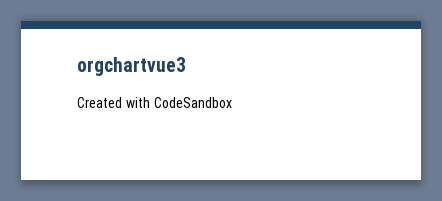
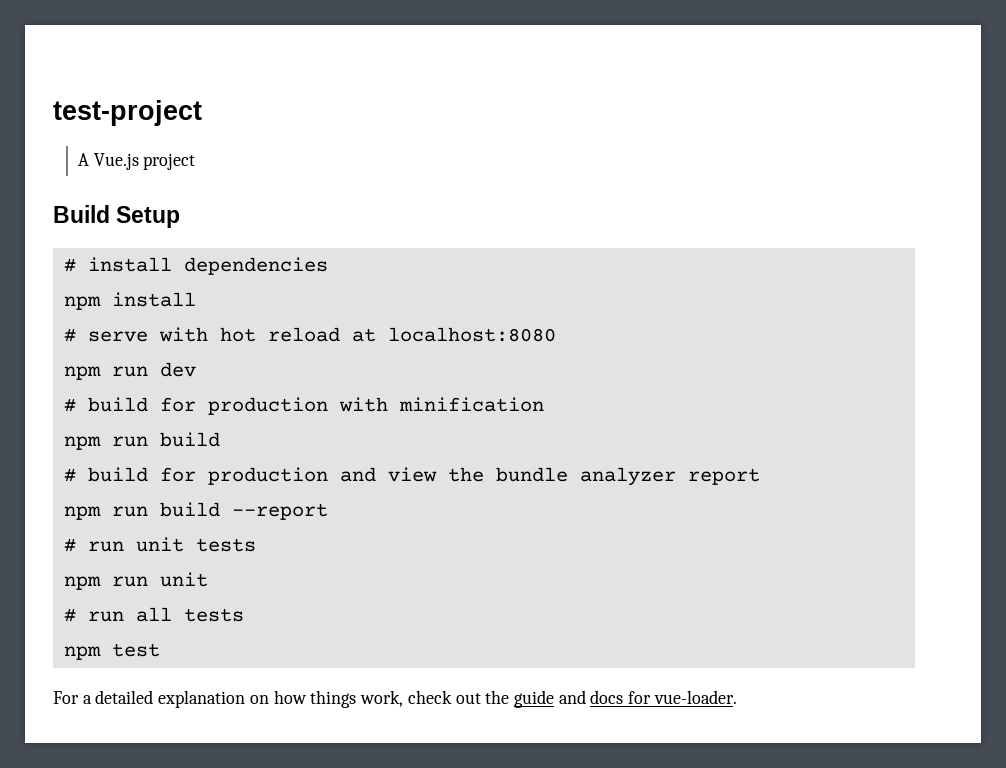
[77,57,186,76] [77,97,232,108] orgchartvue3 // Created with CodeSandbox -> [53,100,202,126] [77,153,196,170] [53,205,181,228] [63,257,328,275] [63,292,196,310] [63,327,556,342] [63,362,196,380] [63,397,544,415] [63,432,220,450] [63,467,760,486] [63,502,328,520] [63,537,256,552] [63,572,208,590] [63,607,244,622] [63,643,160,660] [53,690,737,708] test-project // A Vue.js project // Build Setup // # install dependencies // npm install // # serve with hot reload at localhost:8080 // npm run dev // # build for production with minification // npm run build // # build for production and view the bundle analyzer report // npm run build --report // # run unit tests // npm run unit // # run all tests // npm test // For a detailed explanation on how things work, check out the guide and docs for vue-loader.

